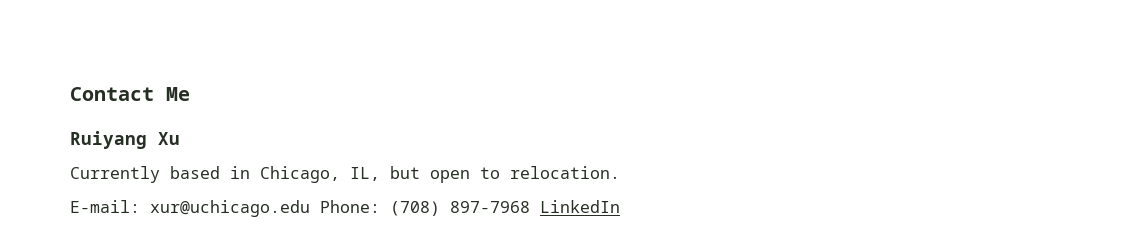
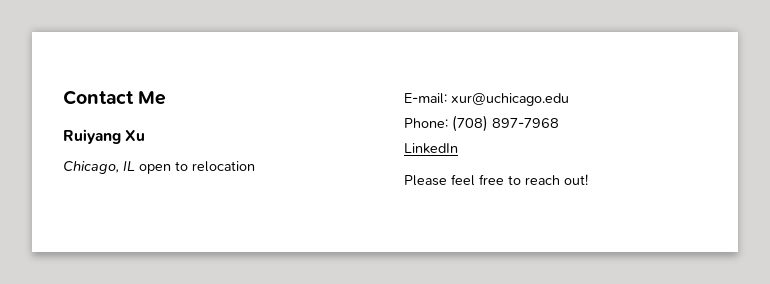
[70,166,420,183] Currently based in Chicago, IL, but -> [63,161,135,174] Chicago, IL
[510,166,620,179] relocation. -> [192,161,255,172] relocation
(310, 208) none -> (569, 99) //
(530, 207) none -> (559, 123) //
(620, 206) none -> [404,174,588,186] // Please feel free to reach out!

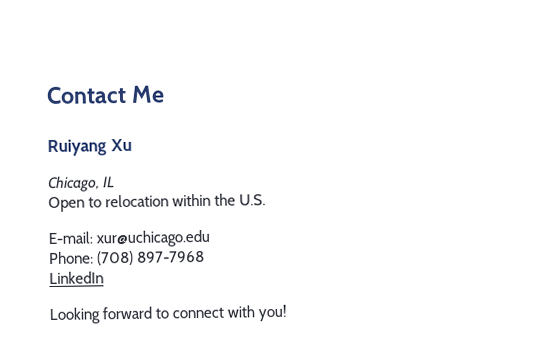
[139,164,171,174] open -> [48,196,85,213] // Open
(255, 166) none -> [172,193,267,207] within the U.S.
[404,174,588,186] Please feel free to reach out! -> [49,304,288,325] Looking forward to connect with you!

